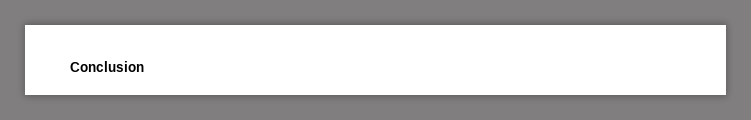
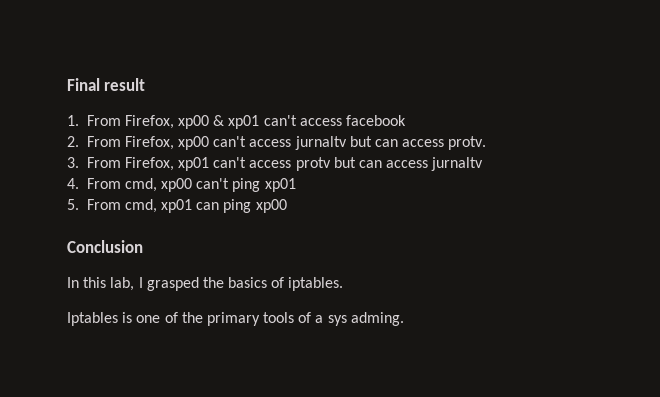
[70,61,144,72] Conclusion -> [67,78,146,91] [67,115,407,129] [67,136,487,150] [67,157,484,171] [67,178,296,192] [67,199,287,213] [67,240,143,253] [67,277,344,291] [67,312,404,326] Final result // 1. From Firefox, xp00 & xp01 can't access facebook // 2. From Firefox, xp00 can't access jurnaltv but can access protv. // 3. From Firefox, xp01 can't access protv but can access jurnaltv // 4. From cmd, xp00 can't ping xp01 // 5. From cmd, xp01 can ping xp00 // Conclusion // In this lab, I grasped the basics of iptables. // Iptables is one of the primary tools of a sys adming.

